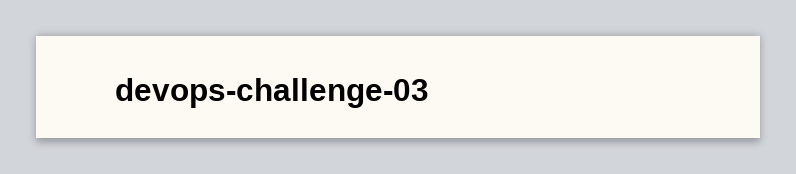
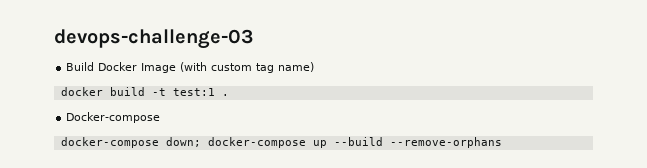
(429, 93) none -> [66,62,315,73] [60,87,229,96] [66,112,161,123] [60,137,502,148] // Build Docker Image (with custom tag name) // docker build -t test:1 . // Docker-compose // docker-compose down; docker-compose up --build --remove-orphans

